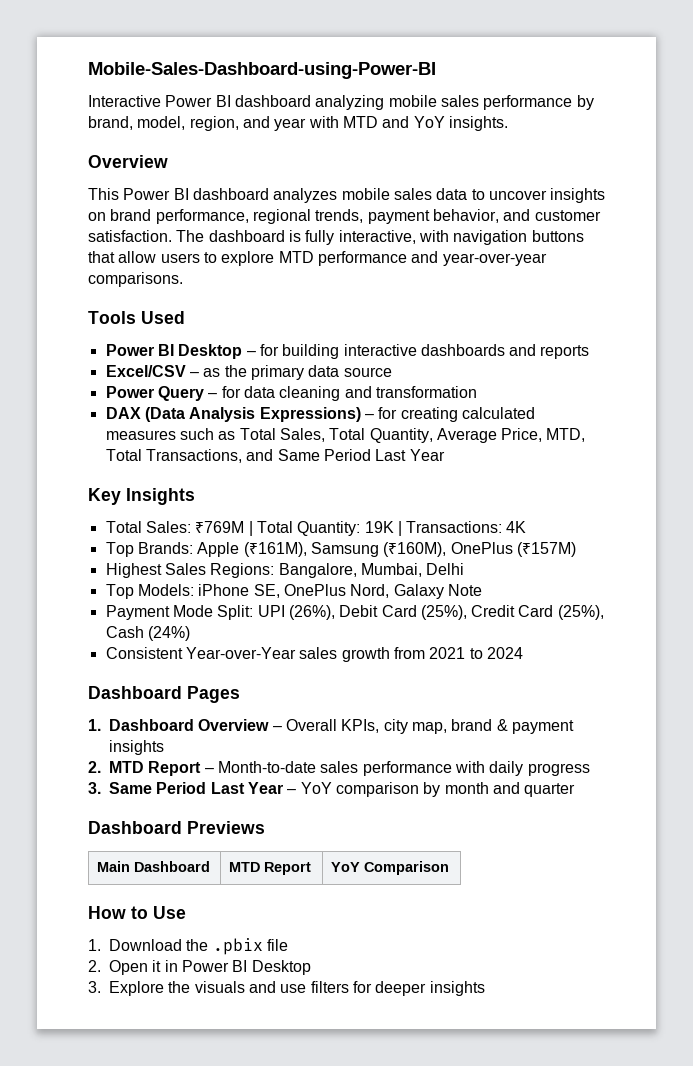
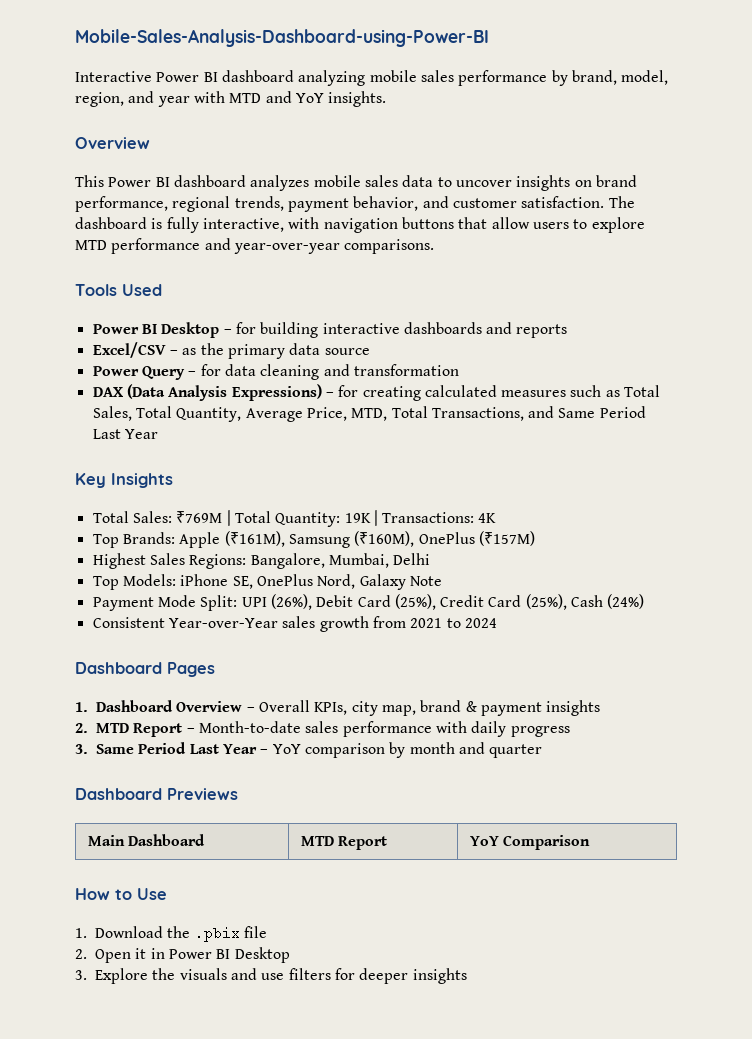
[88,62,436,79] Mobile-Sales-Dashboard-using-Power-BI -> [75,29,489,47] Mobile-Sales-Analysis-Dashboard-using-Power-BI

